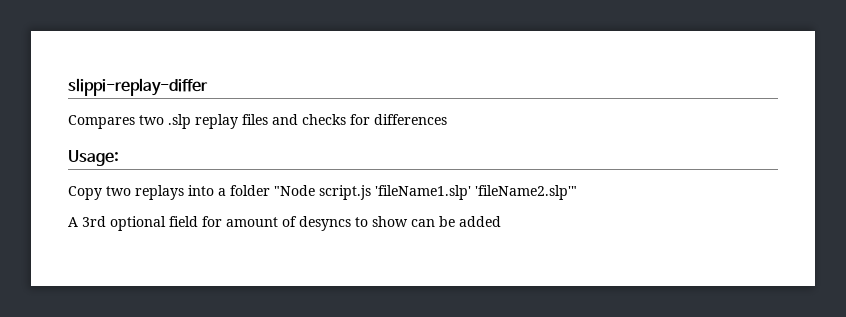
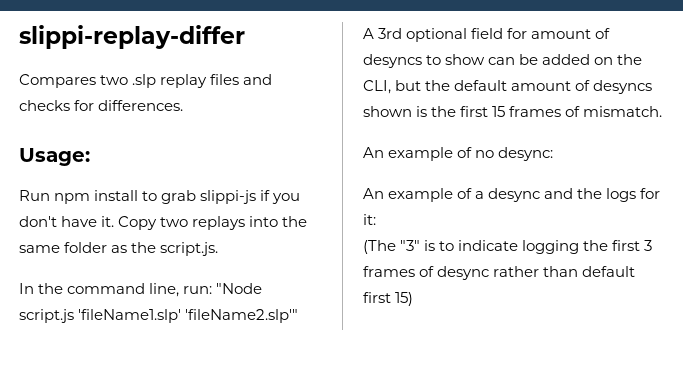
[374,114,447,125] differences -> [98,100,184,111] differences.
[68,185,270,200] Copy two replays into a folder -> [19,190,301,204] [19,216,308,230] [19,242,219,256] [19,283,213,297] Run npm install to grab slippi-js if you don't have it. Copy two replays into the same folder as the script.js. // In the command line, run:
(501, 221) none -> [594,54,643,65] [363,80,653,94] [363,106,663,117] [363,147,554,161] [363,188,661,202] [363,214,376,225] [363,240,653,254] [363,266,636,280] [363,292,414,306] on the CLI, but the default amount of desyncs shown is the first 15 frames of mismatch. // An example of no desync: // An example of a desync and the logs for it: // (The "3" is to indicate logging the first 3 frames of desync rather than default first 15)

